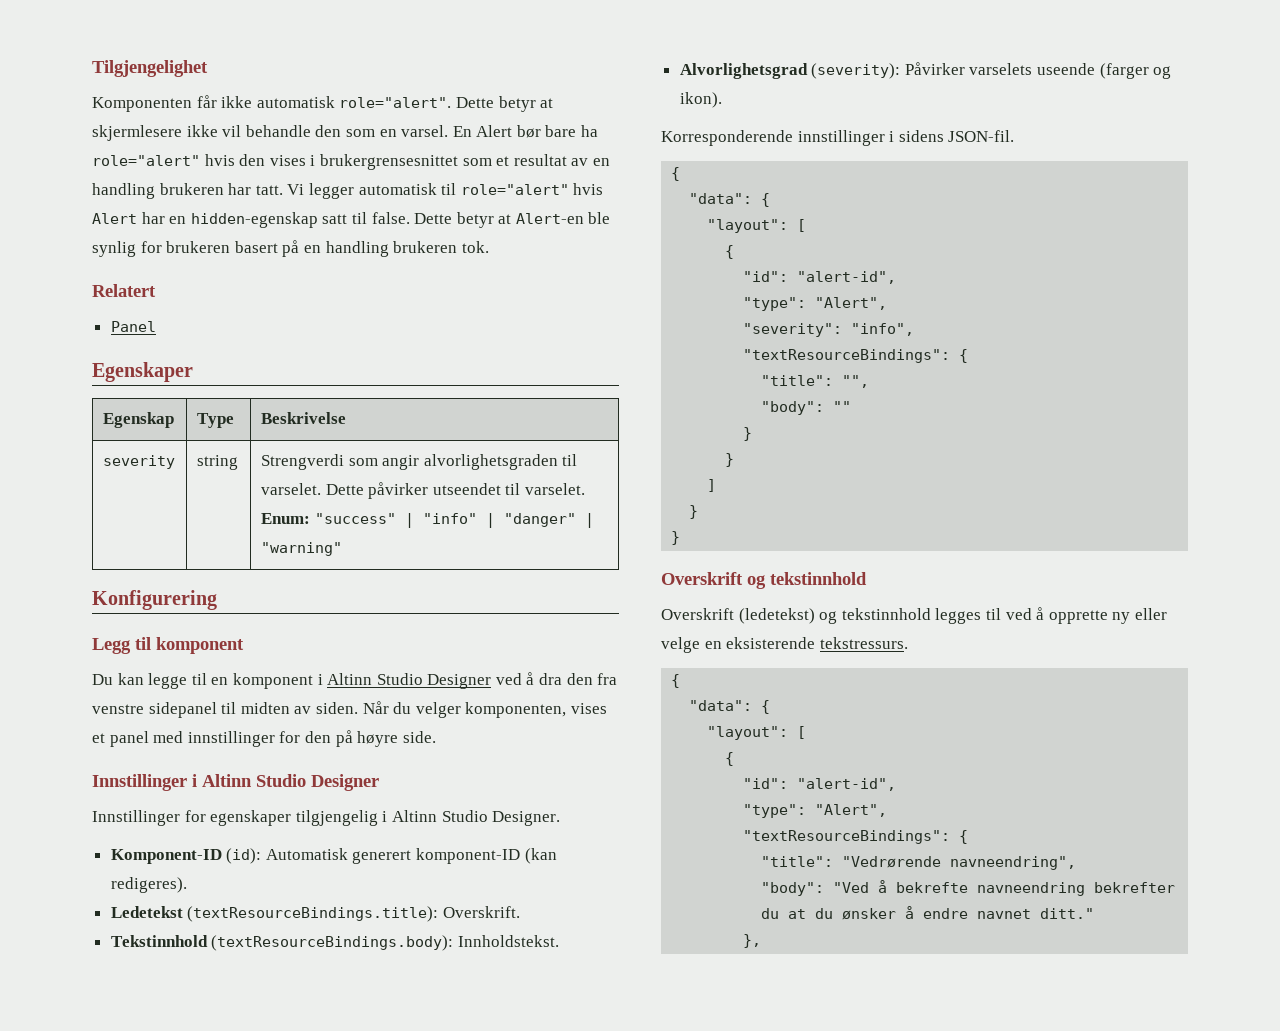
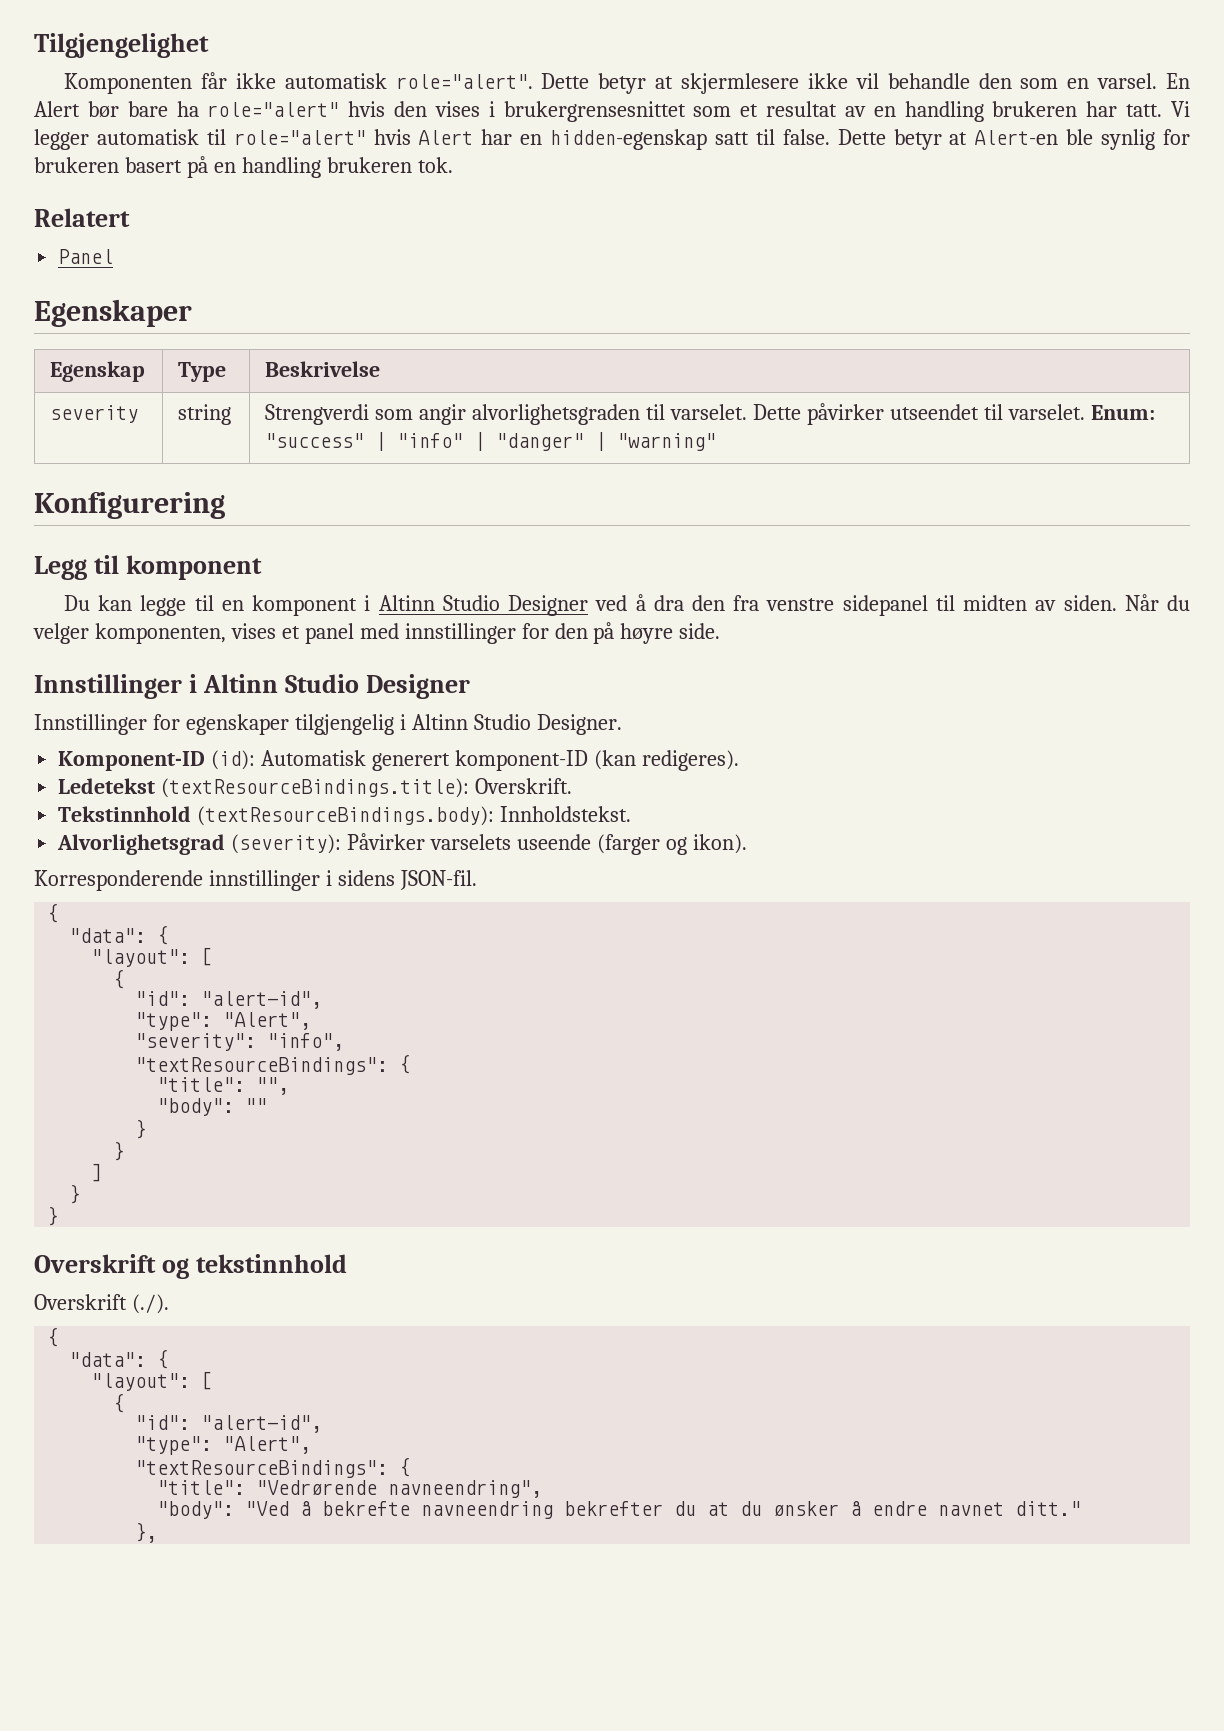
[738,607,1167,624] [661,637,908,653] (ledetekst) og tekstinnhold legges til ved å opprette ny eller velge en eksisterende tekstressurs. -> [131,1294,169,1314] (./).

